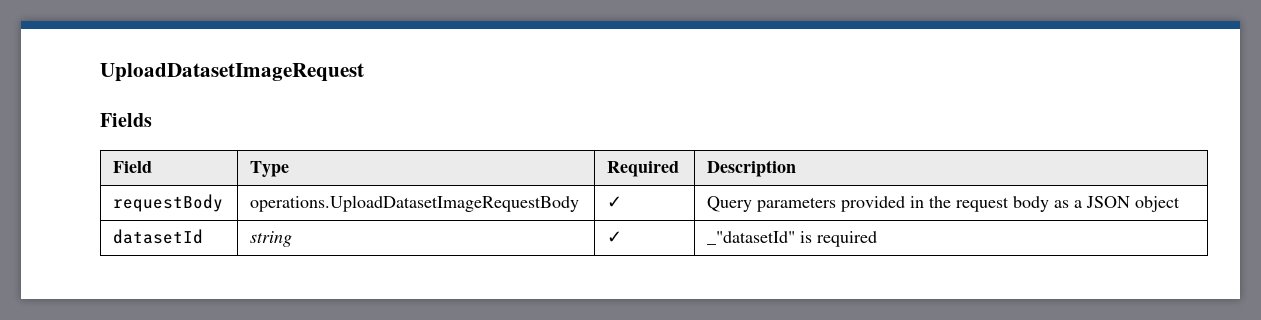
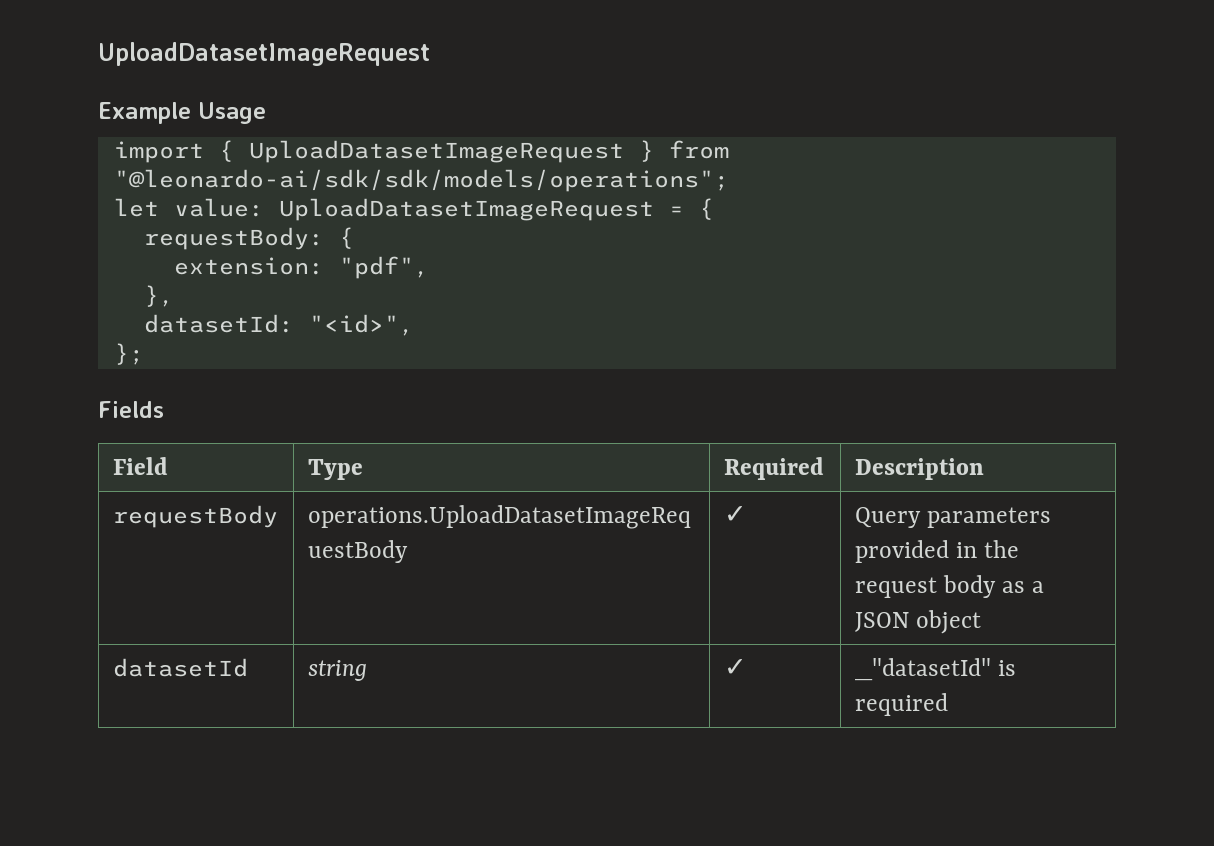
[100,63,364,82] UploadDatasetImageRequest -> [98,42,430,66] [98,102,266,124] [113,140,729,163] [113,169,729,192] [113,198,714,221] [143,227,354,250] [173,256,429,279] [143,285,174,307] [143,314,414,336] [113,343,144,365] UploadDatasetImageRequest // Example Usage // import { UploadDatasetImageRequest } from "@leonardo-ai/sdk/sdk/models/operations"; // let value: UploadDatasetImageRequest = { // requestBody: { // extension: "pdf", // }, // datasetId: "<id>", // };

